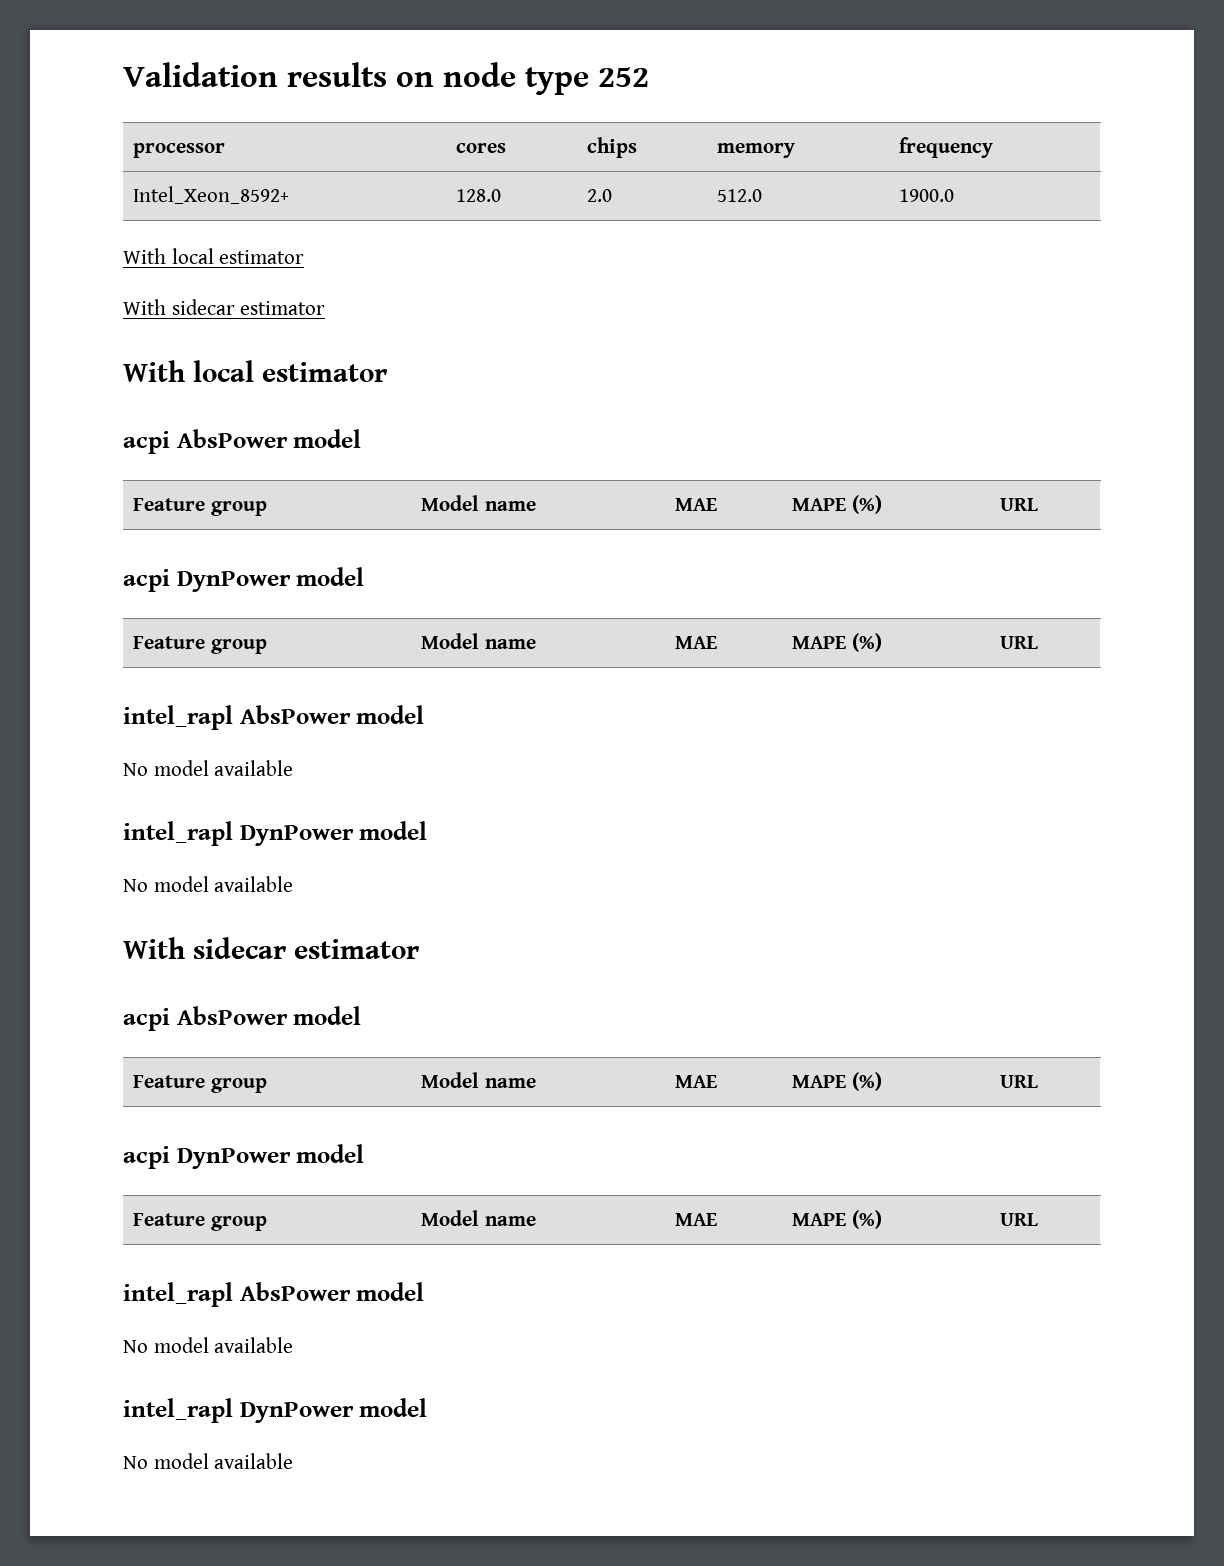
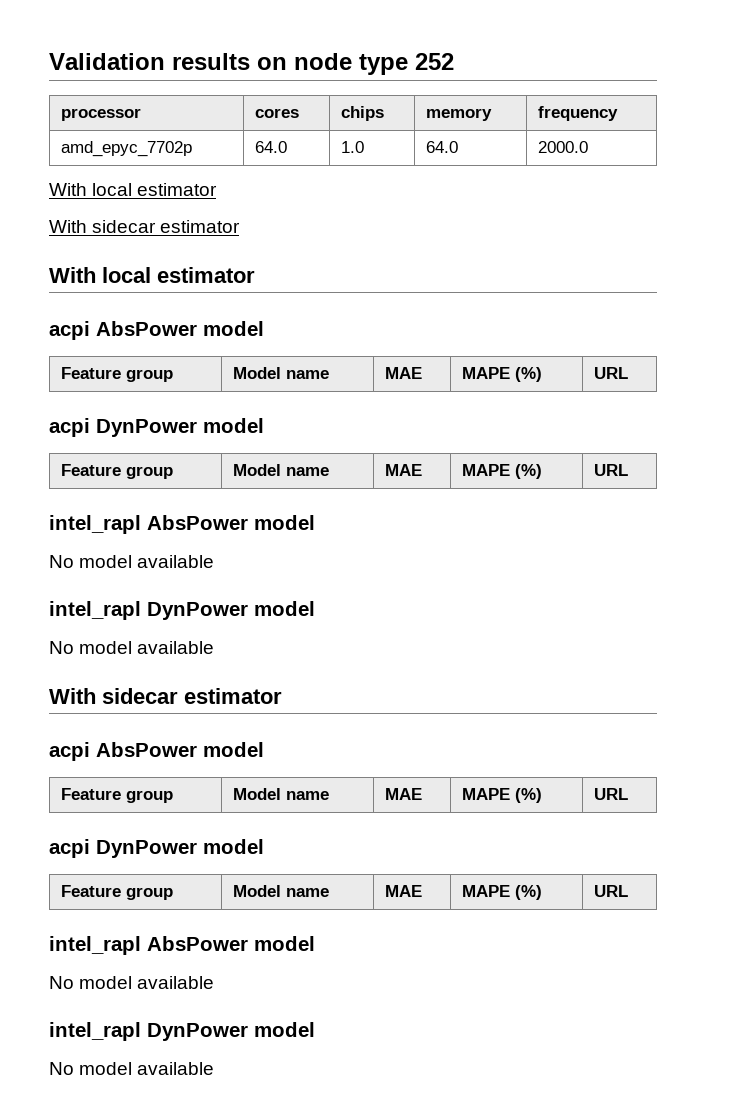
[133,186,290,204] [456,189,502,202] [587,189,613,202] [717,189,763,202] [899,189,955,202] Intel_Xeon_8592+ | 128.0 | 2.0 | 512.0 | 1900.0 -> [60,141,192,157] [254,141,287,153] [340,141,364,153] [425,141,458,153] [537,141,588,153] amd_epyc_7702p | 64.0 | 1.0 | 64.0 | 2000.0

